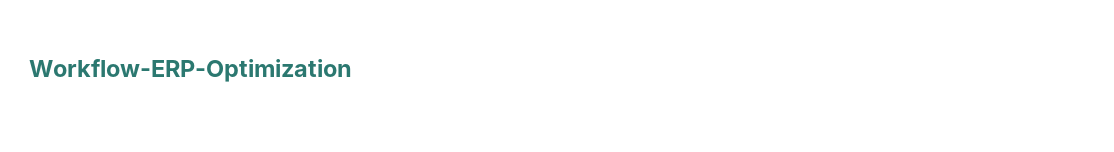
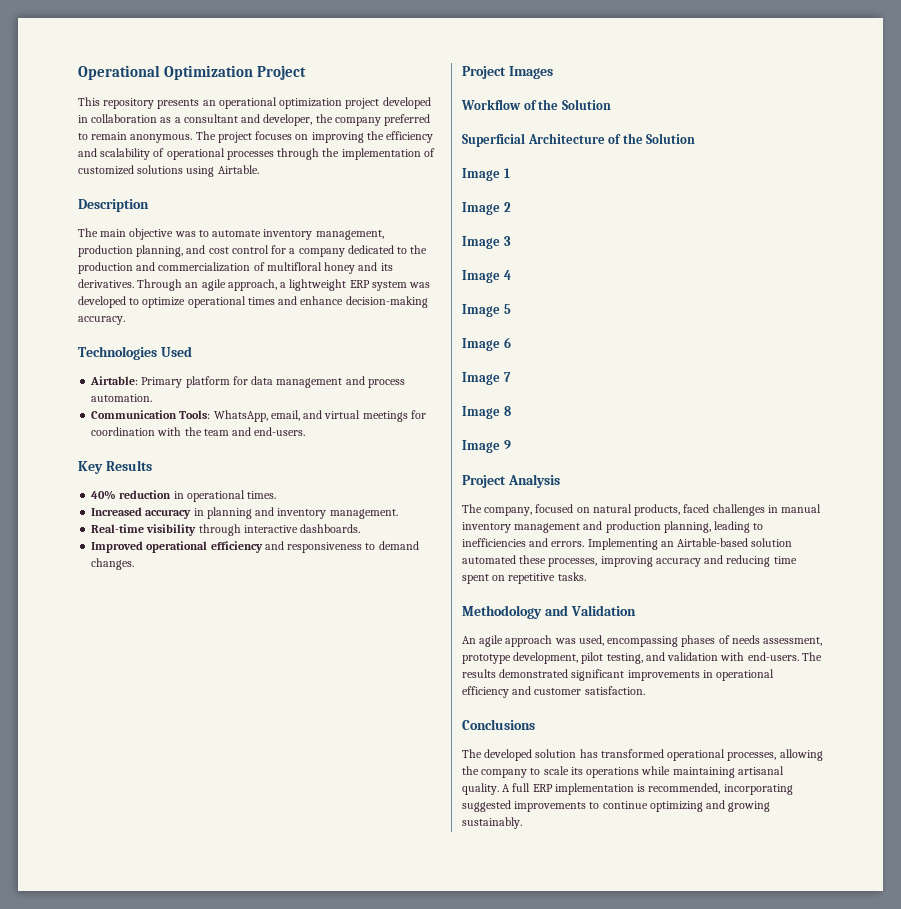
[29,59,352,82] Workflow-ERP-Optimization -> [78,65,307,80] [78,97,431,109] [78,114,431,126] [78,131,434,143] [78,148,435,160] [78,165,259,177] [78,199,149,212] [78,228,384,240] [78,245,428,257] [78,262,393,274] [78,279,431,291] [78,296,428,308] [78,316,125,325] [78,346,192,360] [90,376,405,388] [91,394,153,402] [91,410,426,422] [91,427,306,436] [78,460,152,474] [91,490,277,502] [91,507,398,519] [91,524,361,536] [91,541,419,553] [91,558,135,570] [462,66,553,79] [461,99,611,110] [462,133,696,147] [462,168,510,181] [462,202,511,215] [462,236,511,249] [462,270,511,283] [462,304,511,317] [462,337,511,351] [462,372,511,385] [462,406,511,419] [462,440,511,453] [462,474,560,488] [462,504,822,516] [462,521,764,533] [462,538,793,550] [462,555,797,567] [462,572,586,584] [462,605,636,619] [462,635,823,647] [462,652,822,664] [462,669,775,681] [462,686,645,698] [462,719,535,730] [462,749,823,761] [462,766,784,778] [462,783,793,795] [462,800,771,812] [462,817,522,829] Operational Optimization Project // This repository presents an operational optimization project developed in collaboration as a consultant and developer, the company preferred to remain anonymous. The project focuses on improving the efficiency and scalability of operational processes through the implementation of customized solutions using Airtable. // Description // The main objective was to automate inventory management, production planning, and cost control for a company dedicated to the production and commercialization of multifloral honey and its derivatives. Through an agile approach, a lightweight ERP system was developed to optimize operational times and enhance decision-making accuracy. // Technologies Used // Airtable: Primary platform for data management and process automation. // Communication Tools: WhatsApp, email, and virtual meetings for coordination with the team and end-users. // Key Results // 40% reduction in operational times. // Increased accuracy in planning and inventory management. // Real-time visibility through interactive dashboards. // Improved operational efficiency and responsiveness to demand changes. // Project Images // Workflow of the Solution // Superficial Architecture of the Solution // Image 1 // Image 2 // Image 3 // Image 4 // Image 5 // Image 6 // Image 7 // Image 8 // Image 9 // Project Analysis // The company, focused on natural products, faced challenges in manual inventory management and production planning, leading to inefficiencies and errors. Implementing an Airtable-based solution automated these processes, improving accuracy and reducing time spent on repetitive tasks. // Methodology and Validation // An agile approach was used, encompassing phases of needs assessment, prototype development, pilot testing, and validation with end-users. The results demonstrated significant improvements in operational efficiency and customer satisfaction. // Conclusions // The developed solution has transformed operational processes, allowing the company to scale its operations while maintaining artisanal quality. A full ERP implementation is recommended, incorporating suggested improvements to continue optimizing and growing sustainably.

